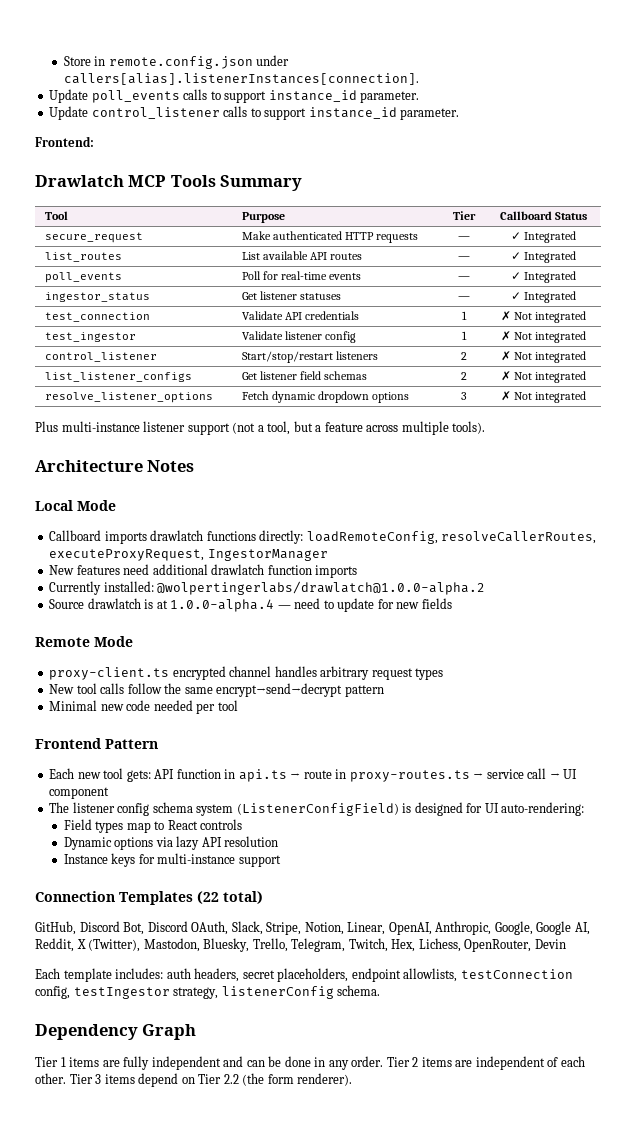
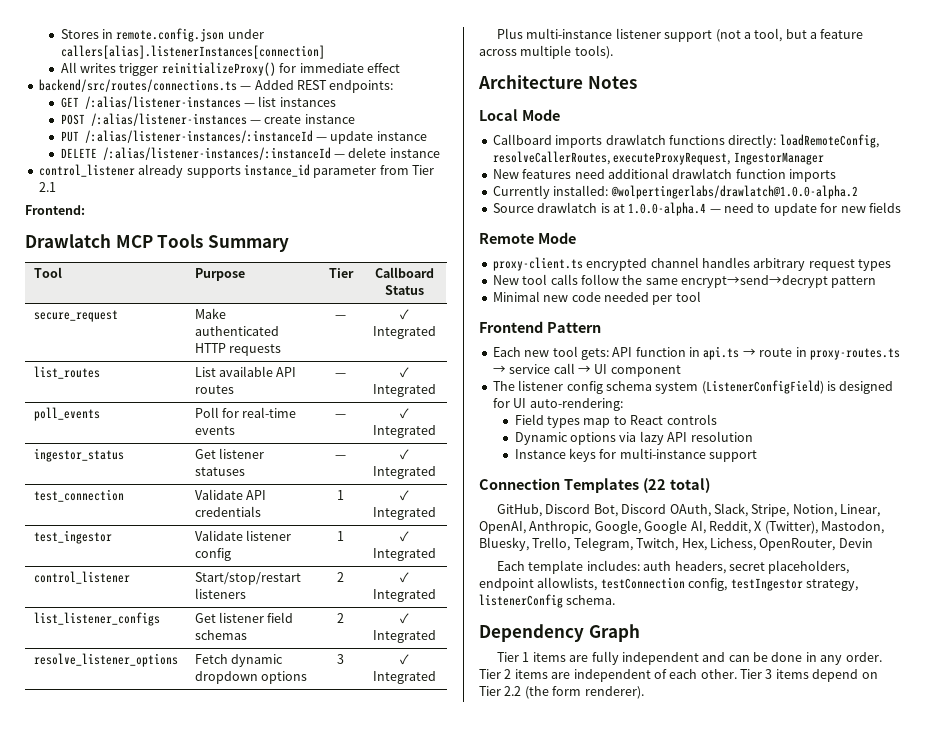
[63,56,91,66] Store -> [60,29,99,39] Stores
[63,73,419,85] [49,89,420,103] [49,106,460,120] callers[alias].listenerInstances[connection]. // Update poll_events calls to support instance_id parameter. // Update control_listener calls to support instance_id parameter. -> [60,45,325,59] [60,62,400,76] [38,79,394,93] [60,96,336,109] [60,113,355,126] [60,130,427,144] [60,147,440,160] [38,164,434,178] [38,182,56,192] callers[alias].listenerInstances[connection] // All writes trigger reinitializeProxy() for immediate effect // backend/src/routes/connections.ts — Added REST endpoints: // GET /:alias/listener-instances — list instances // POST /:alias/listener-instances — create instance // PUT /:alias/listener-instances/:instanceId — update instance // DELETE /:alias/listener-instances/:instanceId — delete instance // control_listener already supports instance_id parameter from Tier 2.1
[500,311,587,323] ✗ Not integrated -> [399,490,409,501] [372,507,436,520] ✓ Integrated
[500,331,587,343] ✗ Not integrated -> [399,531,409,542] [372,548,436,561] ✓ Integrated
[500,351,587,363] ✗ Not integrated -> [399,572,409,583] [372,589,436,602] ✓ Integrated
[500,371,587,383] ✗ Not integrated -> [399,613,409,624] [372,630,436,643] ✓ Integrated
[500,391,587,403] ✗ Not integrated -> [399,654,409,665] [372,671,436,684] ✓ Integrated

